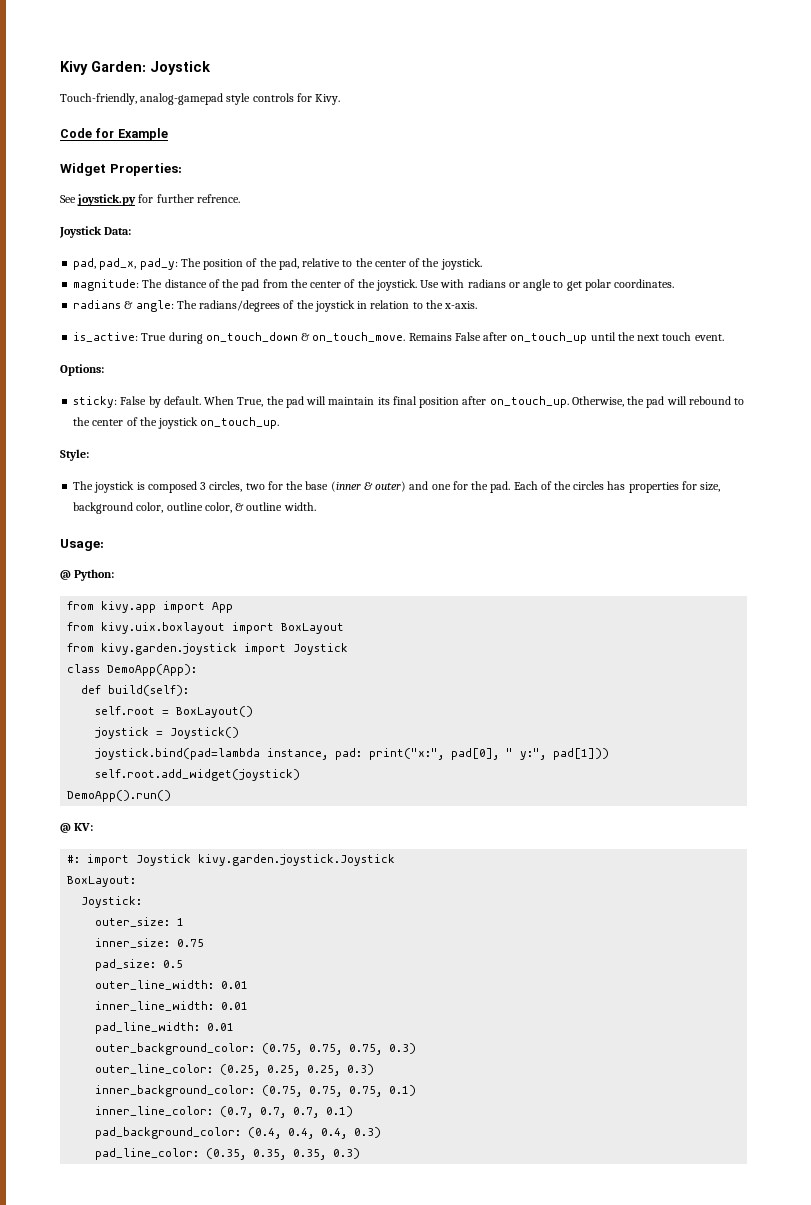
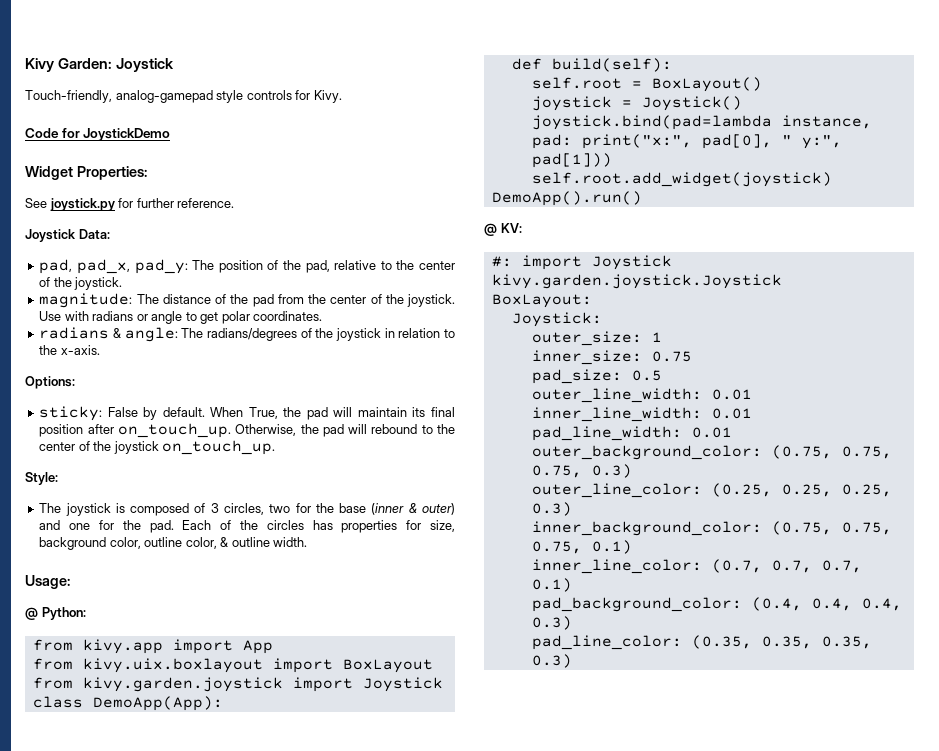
[117,128,168,141] Example -> [83,128,171,141] JoystickDemo
[196,194,240,203] refrence. -> [177,198,235,208] reference.
[73,332,724,344] // is_active: True during on_touch_down & on_touch_move. Remains False after on_touch_up until the next touch event. -> (100, 350) none
(197, 487) none -> [194,503,206,513] of

